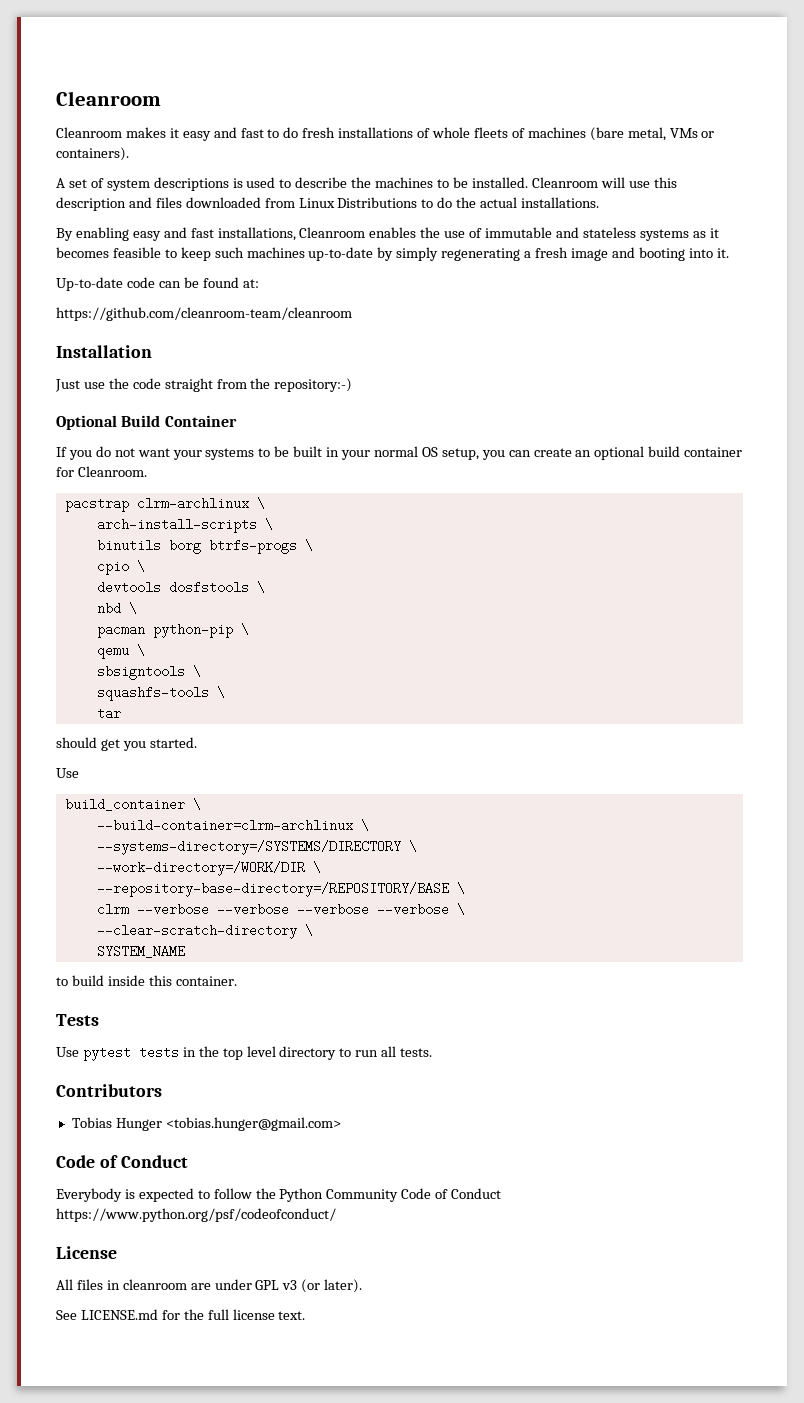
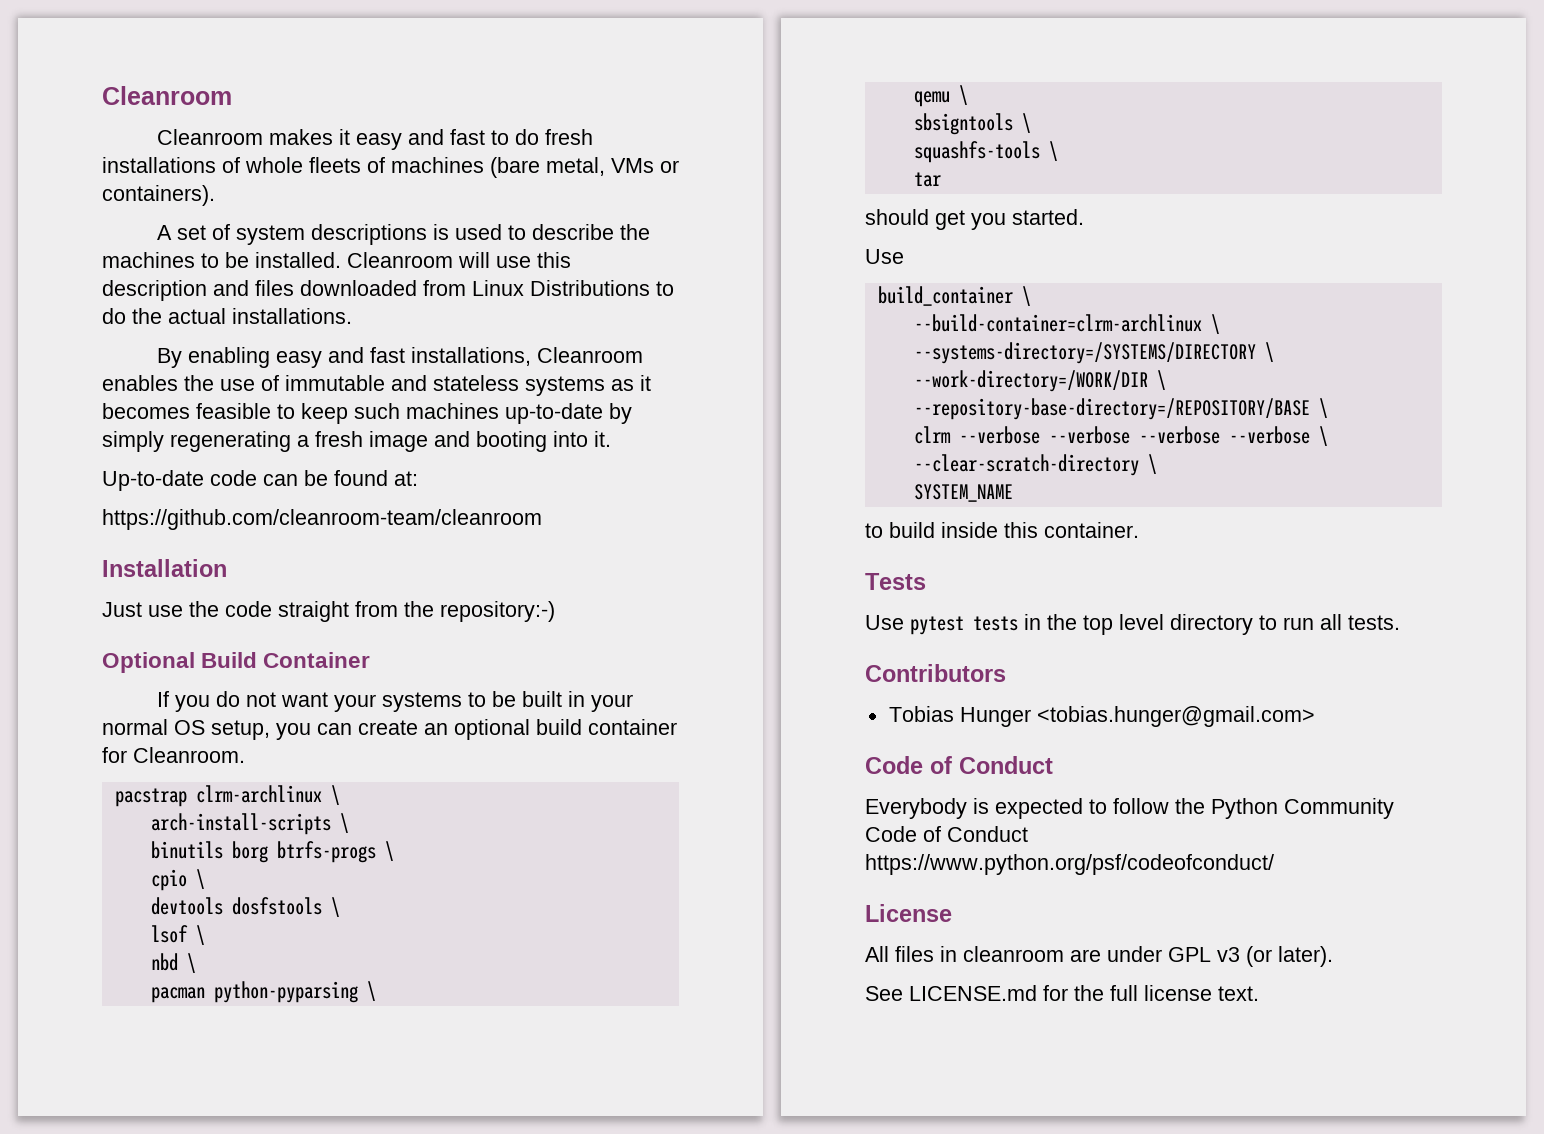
(265, 587) none -> [150,925,205,945] // lsof \
[152,623,233,638] python-pip -> [213,981,358,1003] python-pyparsing

